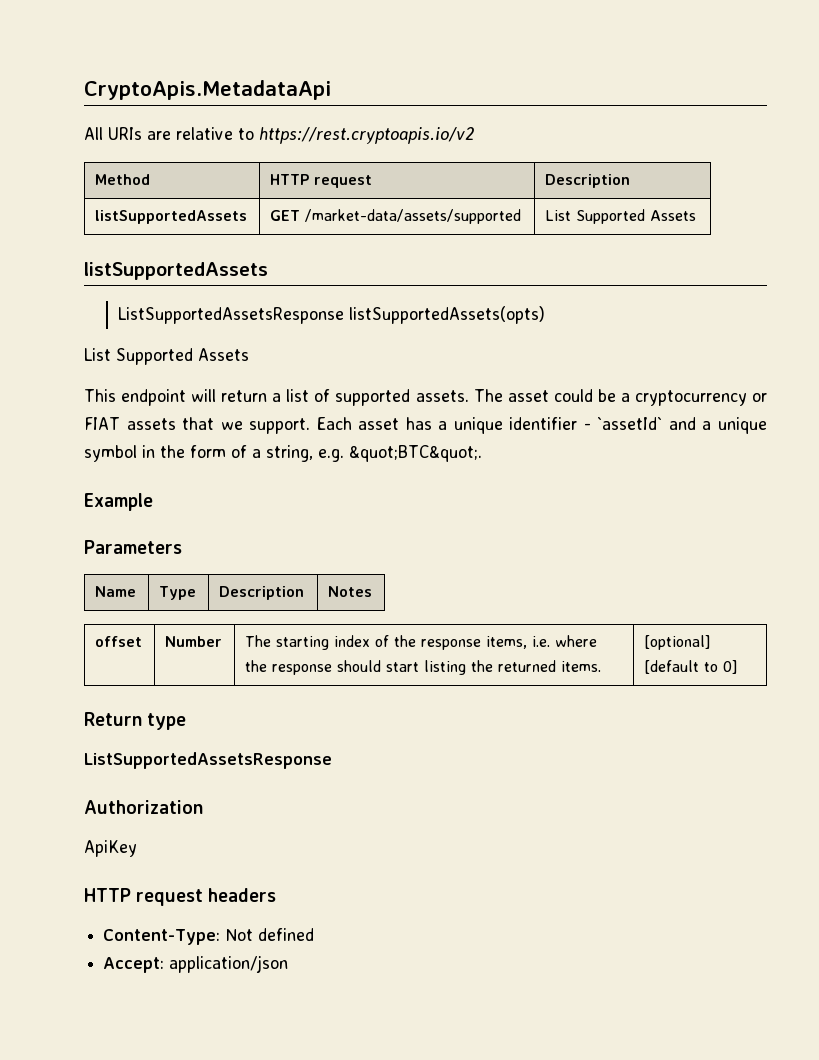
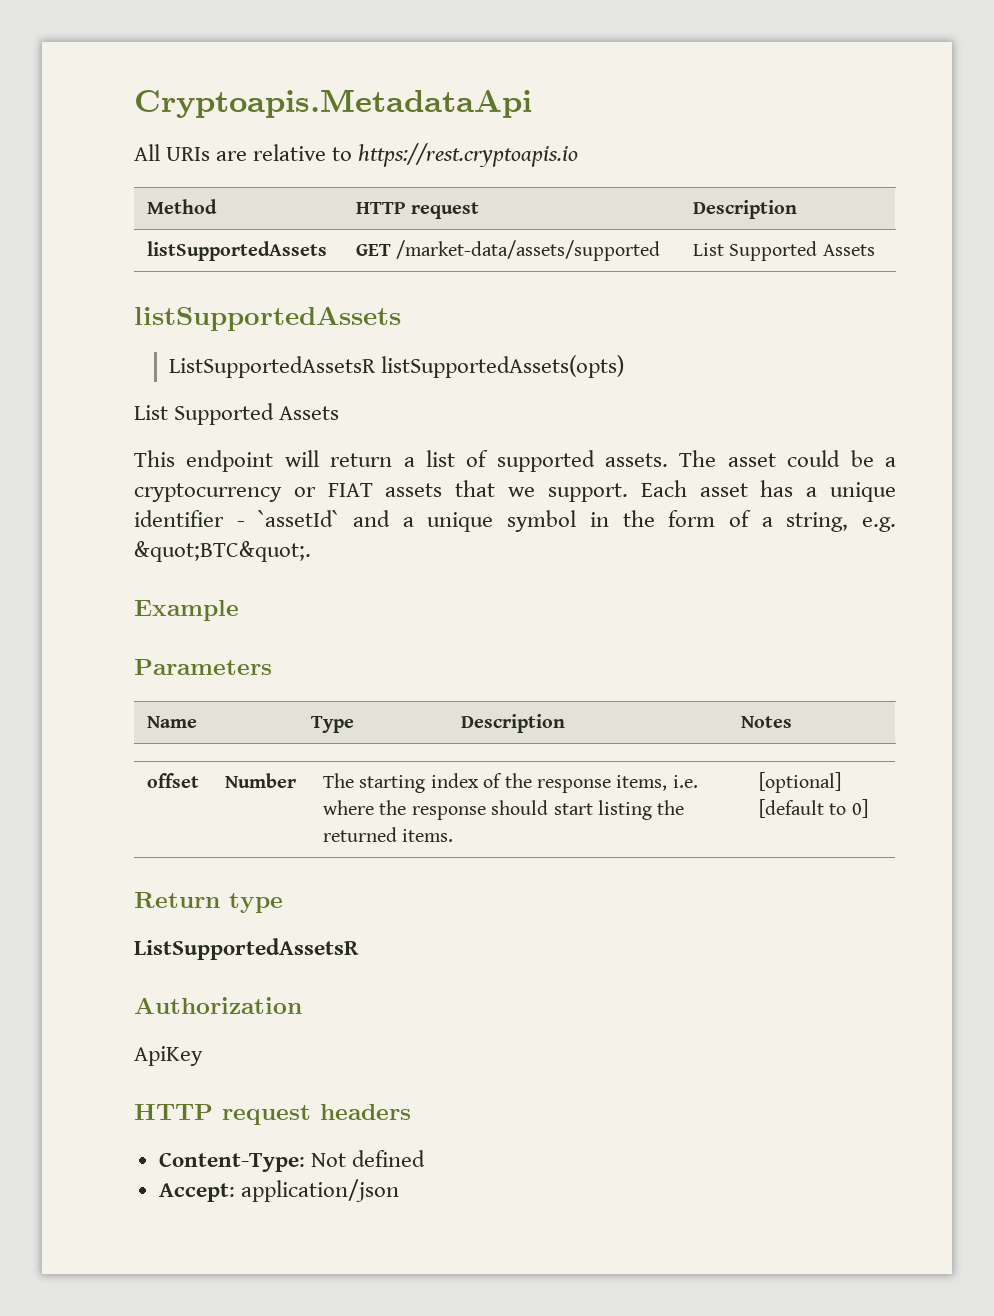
[84,80,331,100] CryptoApis.MetadataApi -> [134,89,532,118] Cryptoapis.MetadataApi
[259,127,474,144] https://rest.cryptoapis.io/v2 -> [358,143,579,167] https://rest.cryptoapis.io
[118,307,345,324] ListSupportedAssetsResponse -> [169,356,377,378] ListSupportedAssetsR
[84,752,332,769] ListSupportedAssetsResponse -> [134,938,359,960] ListSupportedAssetsR

